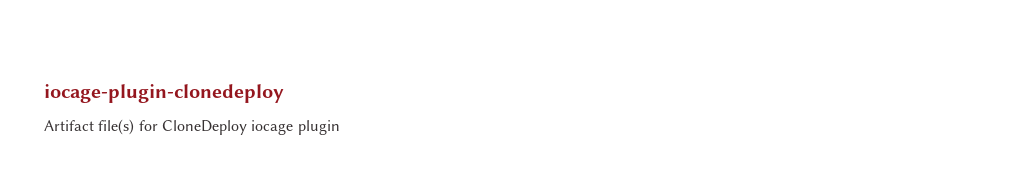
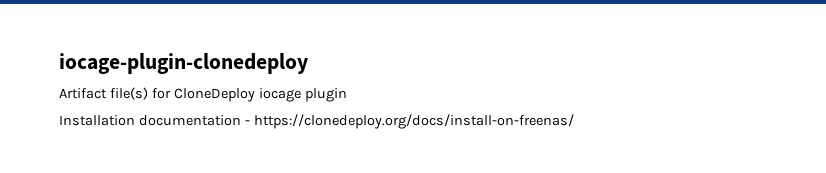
(340, 127) none -> [59,114,574,129] // Installation documentation - https://clonedeploy.org/docs/install-on-freenas/

